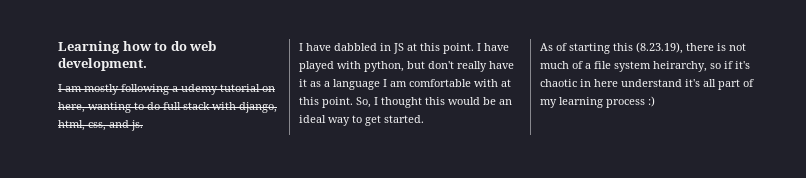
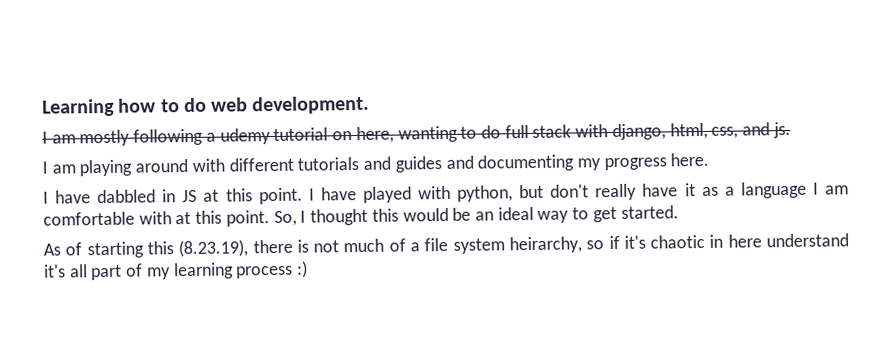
(143, 125) none -> [42,152,710,177] // I am playing around with different tutorials and guides and documenting my progress here.

